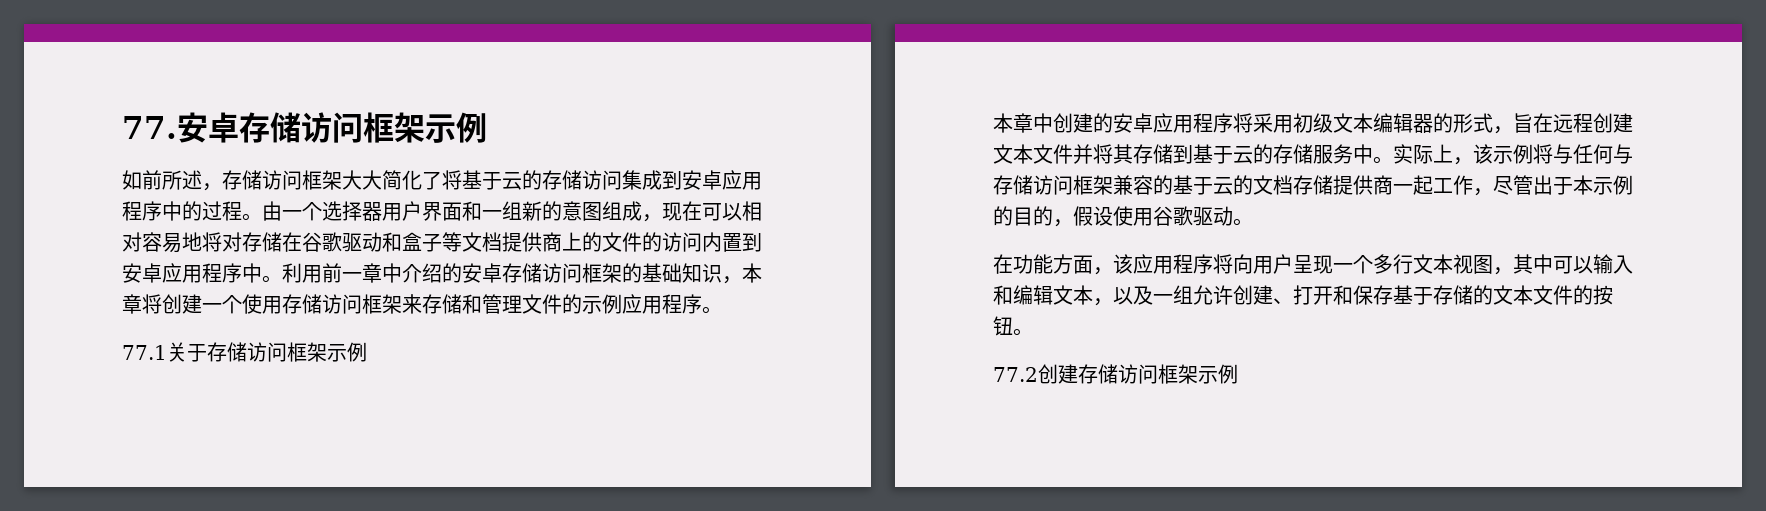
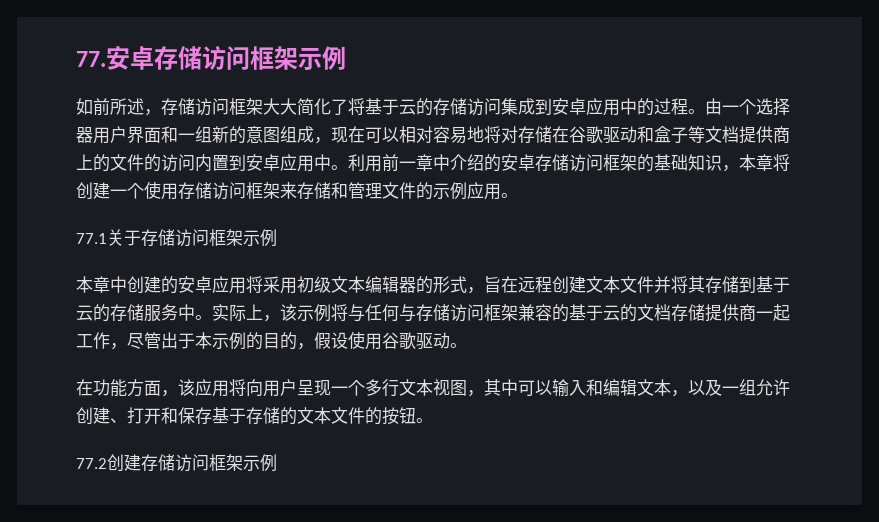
[122,201,162,221] 程序 -> (620, 107) none
[202,263,242,283] 程序 -> (314, 163) none
[662,294,702,314] 程序 -> (501, 191) none
[1193,113,1233,133] 程序 -> (246, 285) none
[1173,254,1213,274] 程序 -> (229, 388) none

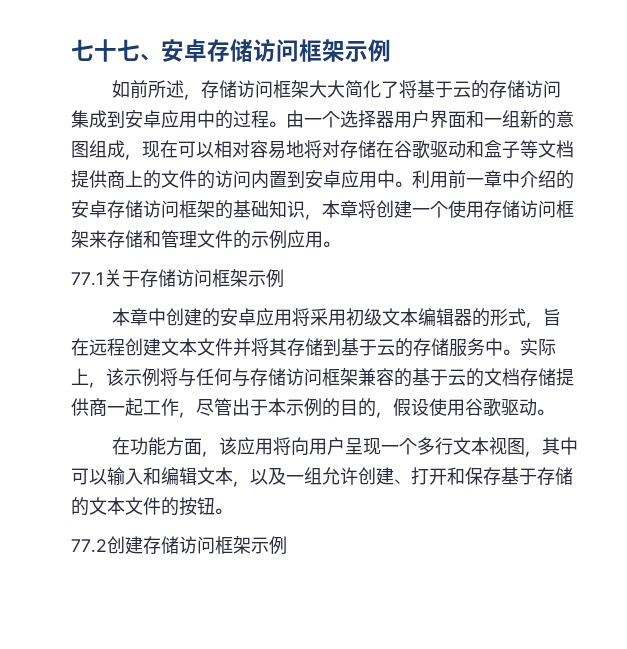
[76,51,106,67] 77. -> [71,39,161,62] 七十七、

